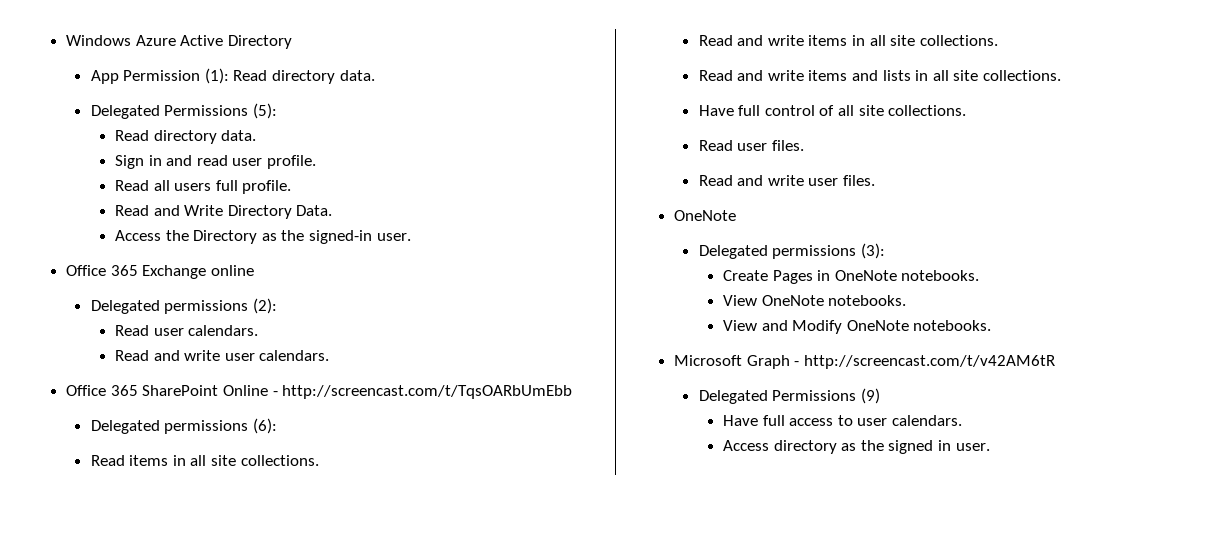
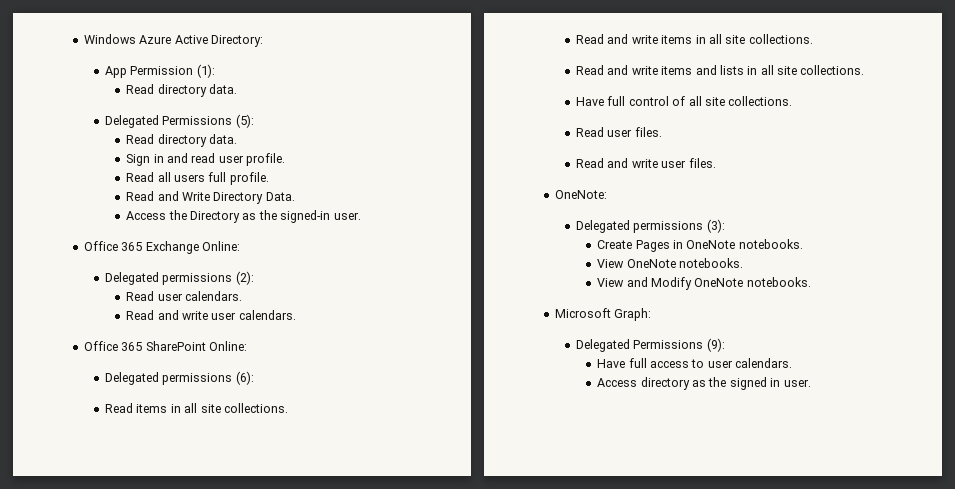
[227,35,292,49] Directory -> [211,35,264,47] Directory:
(229, 76) none -> (215, 71) //
[210,265,254,276] online -> [202,241,241,251] Online:
[222,385,573,399] Online - http://screencast.com/t/TqsOARbUmEbb -> [209,341,248,351] Online:
[674,210,737,221] OneNote -> [554,190,607,199] OneNote:
[746,355,1055,369] [698,388,880,404] Graph - http://screencast.com/t/v42AM6tR // Delegated Permissions (9) -> [614,308,652,321] [576,338,725,352] Graph: // Delegated Permissions (9):

